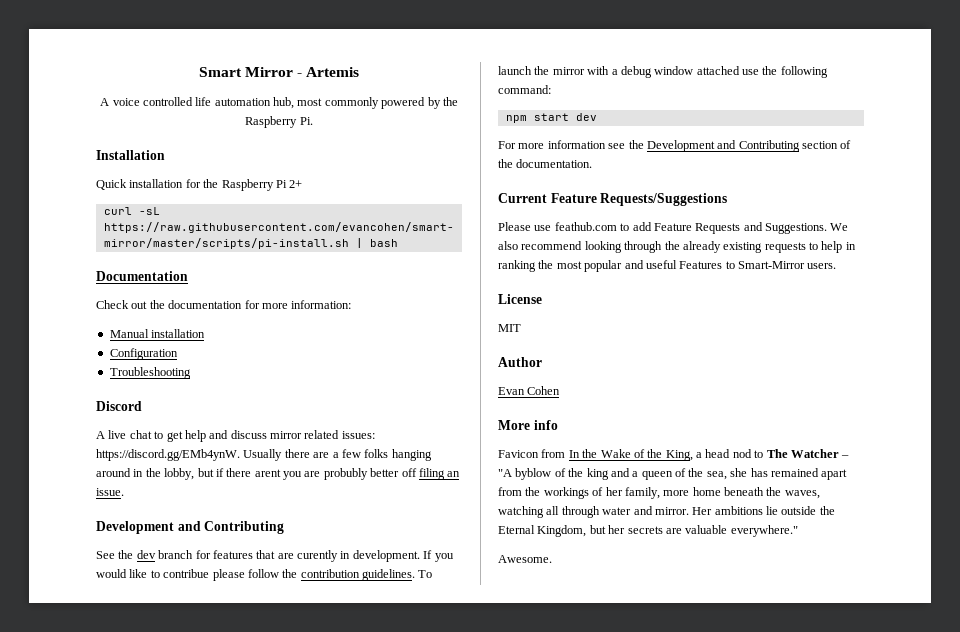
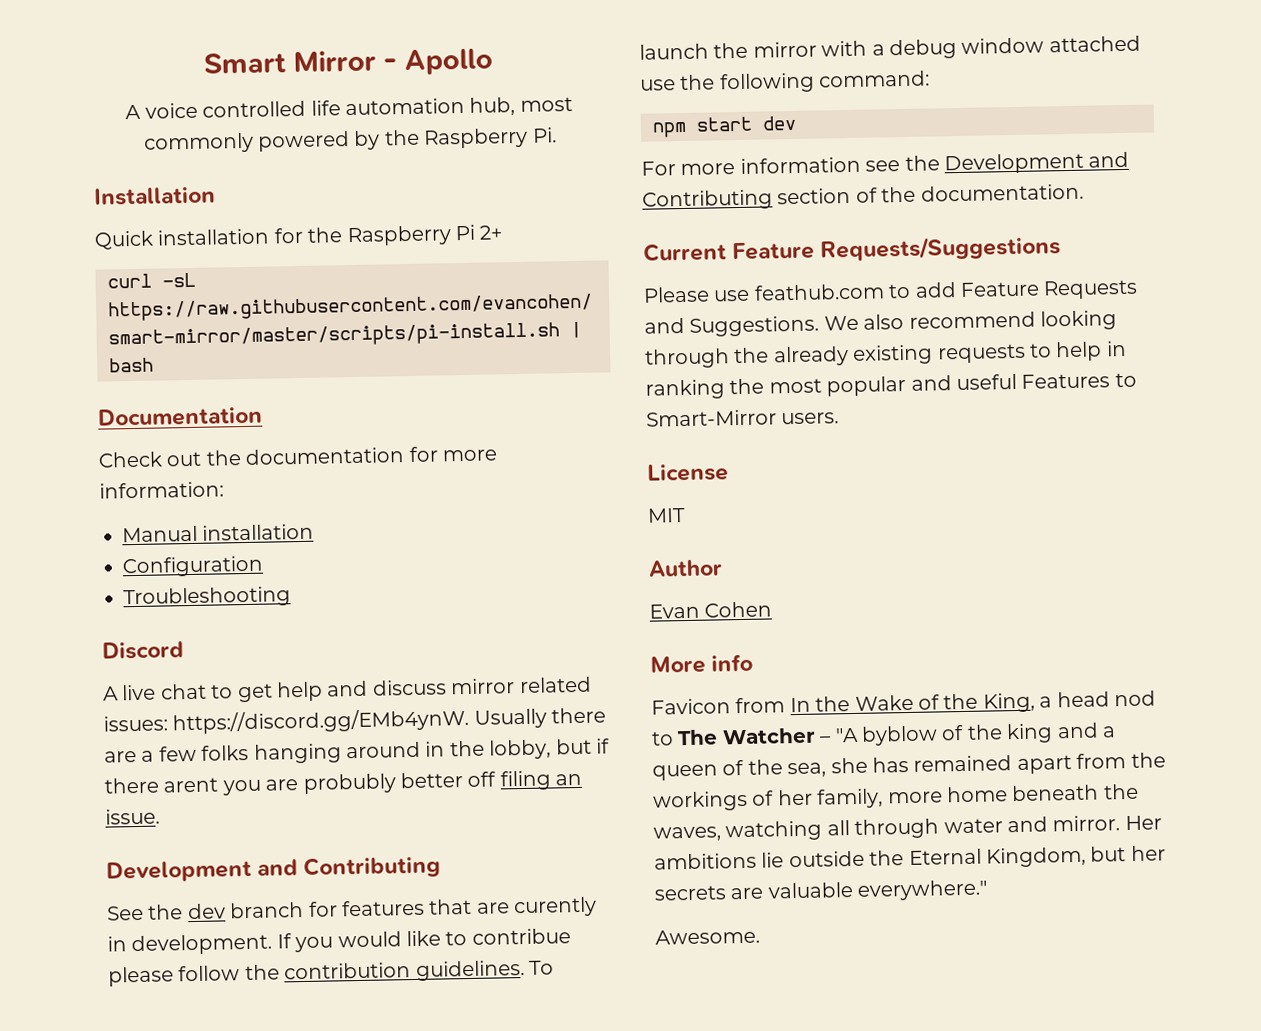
[306,67,360,77] Artemis -> [404,48,493,76] Apollo

